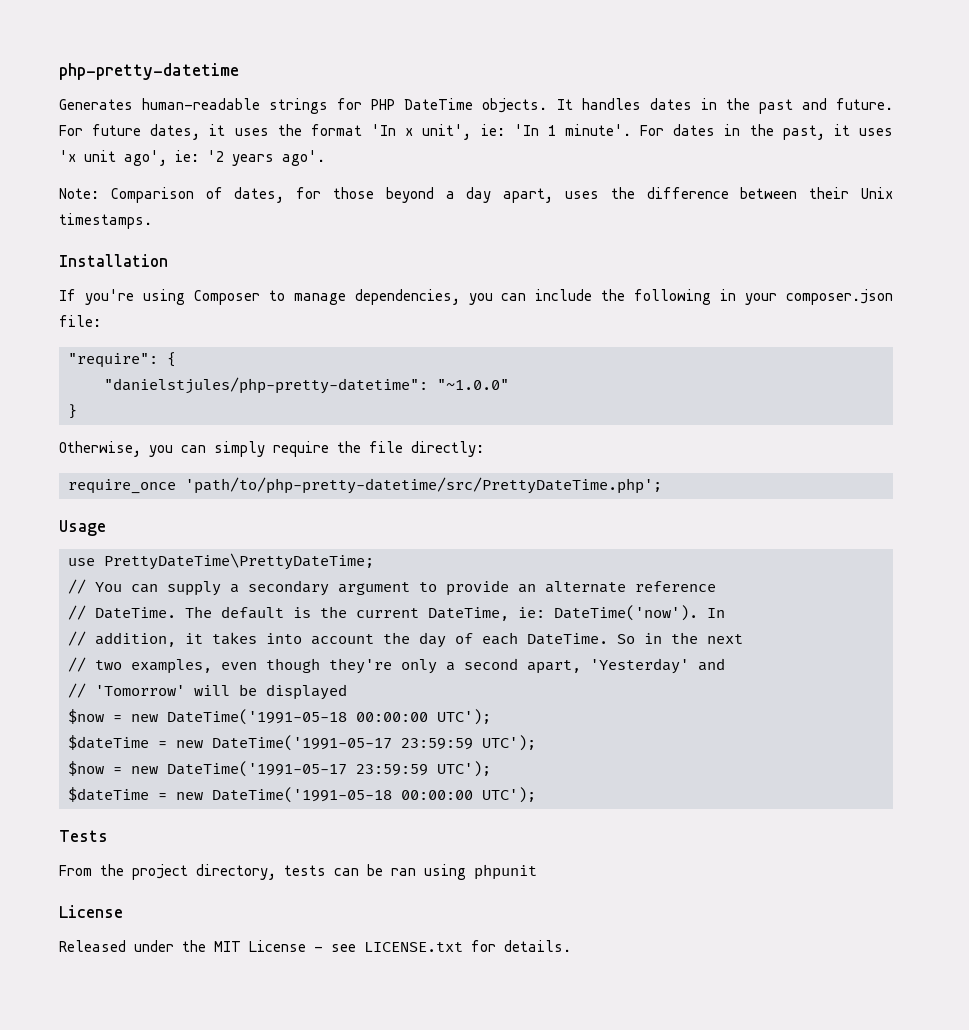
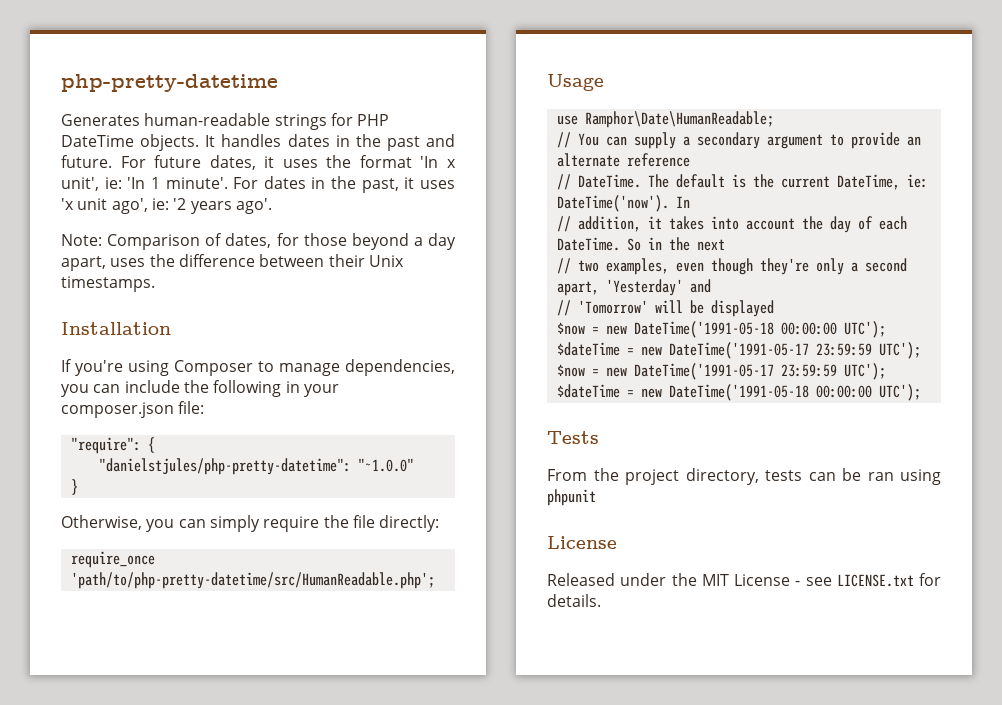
[185,477,662,494] 'path/to/php-pretty-datetime/src/PrettyDateTime.php'; -> [70,572,435,589] 'path/to/php-pretty-datetime/src/HumanReadable.php';
[104,553,374,570] PrettyDateTime\PrettyDateTime; -> [584,111,774,128] Ramphor\Date\HumanReadable;

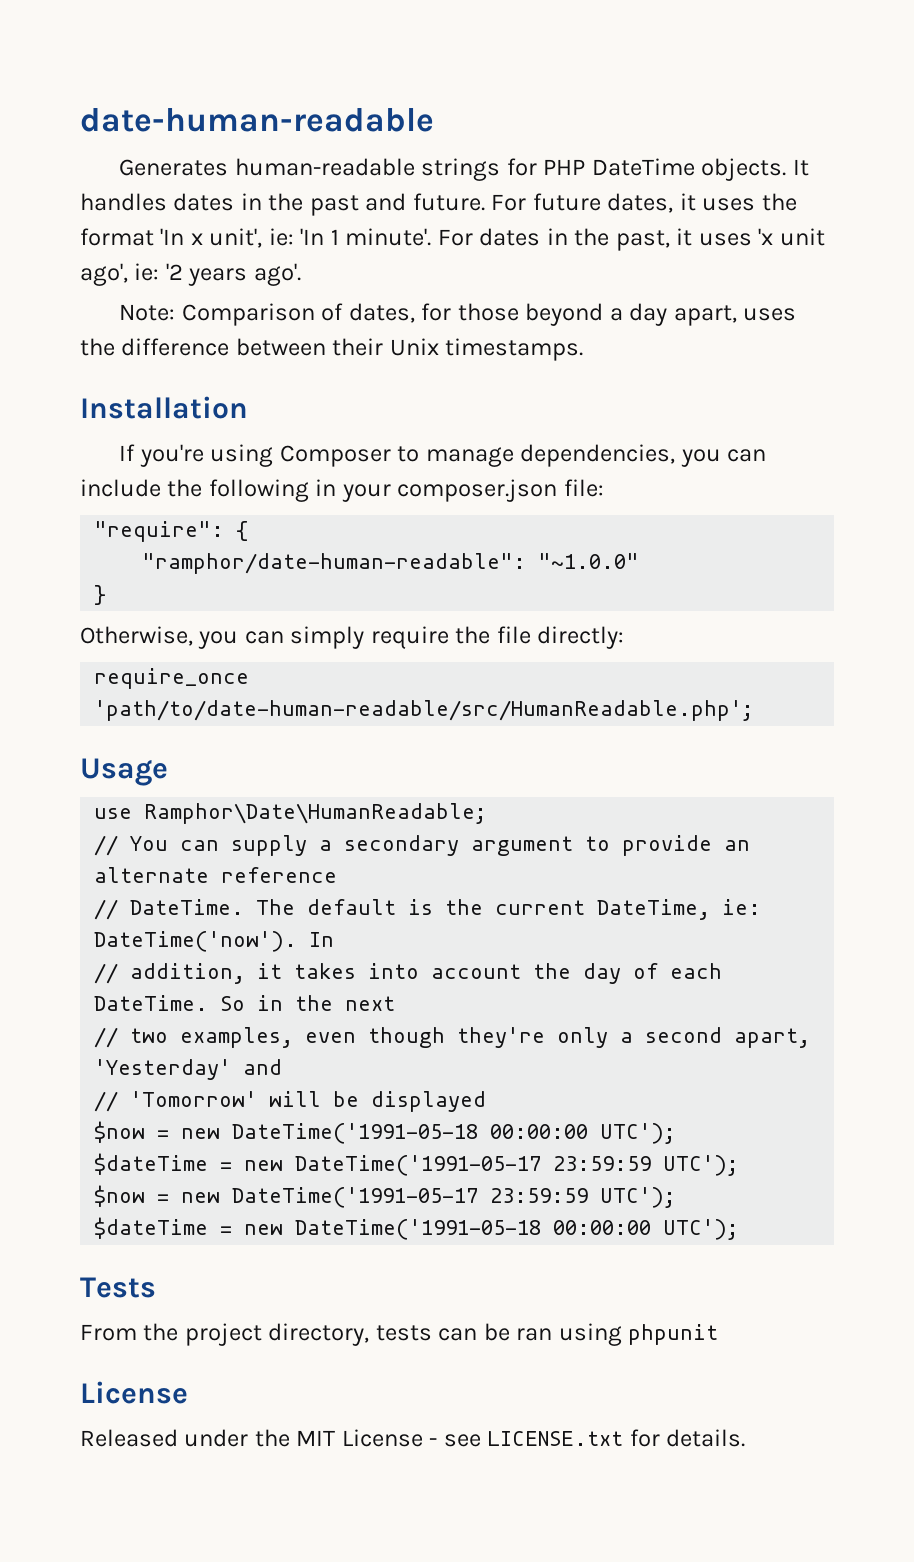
[61,74,278,92] php-pretty-datetime -> [80,108,434,132] date-human-readable
[98,458,351,475] "danielstjules/php-pretty-datetime": -> [142,553,527,574] "ramphor/date-human-readable":
[70,572,435,589] 'path/to/php-pretty-datetime/src/HumanReadable.php'; -> [94,700,755,721] 'path/to/date-human-readable/src/HumanReadable.php';

